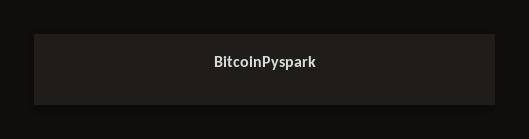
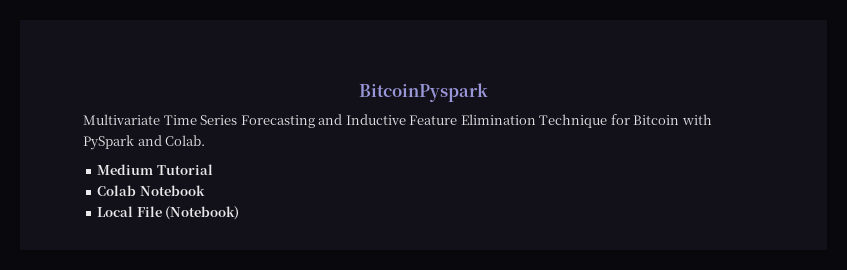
(316, 63) none -> [83,114,712,128] [83,135,206,150] [97,164,213,175] [97,185,205,196] [97,206,240,220] // Multivariate Time Series Forecasting and Inductive Feature Elimination Technique for Bitcoin with PySpark and Colab. // Medium Tutorial // Colab Notebook // Local File (Notebook)

